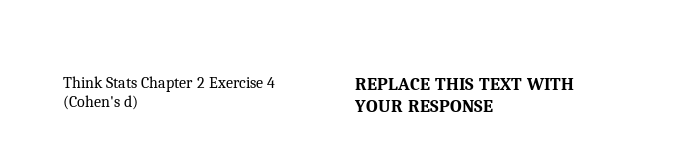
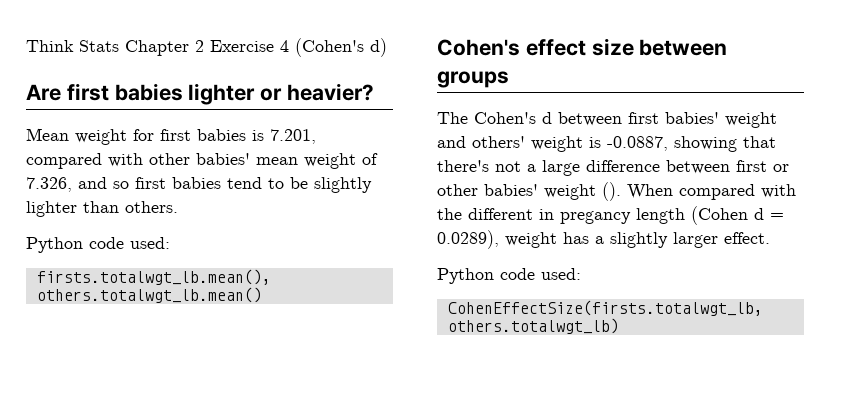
[355,78,574,90] [354,100,493,112] REPLACE THIS TEXT WITH YOUR RESPONSE -> [26,83,375,105] [26,128,316,145] [26,153,378,169] [26,177,372,193] [26,201,178,217] [26,237,170,253] [36,269,271,285] [36,287,262,303] [437,38,728,56] [437,71,509,88] [437,112,777,128] [437,136,776,152] [437,160,789,176] [437,182,796,201] [437,206,784,225] [437,230,770,249] [437,268,581,284] [447,300,763,316] [447,318,619,334] Are first babies lighter or heavier? // Mean weight for first babies is 7.201, compared with other babies' mean weight of 7.326, and so first babies tend to be slightly lighter than others. // Python code used: // firsts.totalwgt_lb.mean(), others.totalwgt_lb.mean() // Cohen's effect size between groups // The Cohen's d between first babies' weight and others' weight is -0.0887, showing that there's not a large difference between first or other babies' weight (). When compared with the different in pregancy length (Cohen d = 0.0289), weight has a slightly larger effect. // Python code used: // CohenEffectSize(firsts.totalwgt_lb, others.totalwgt_lb)

